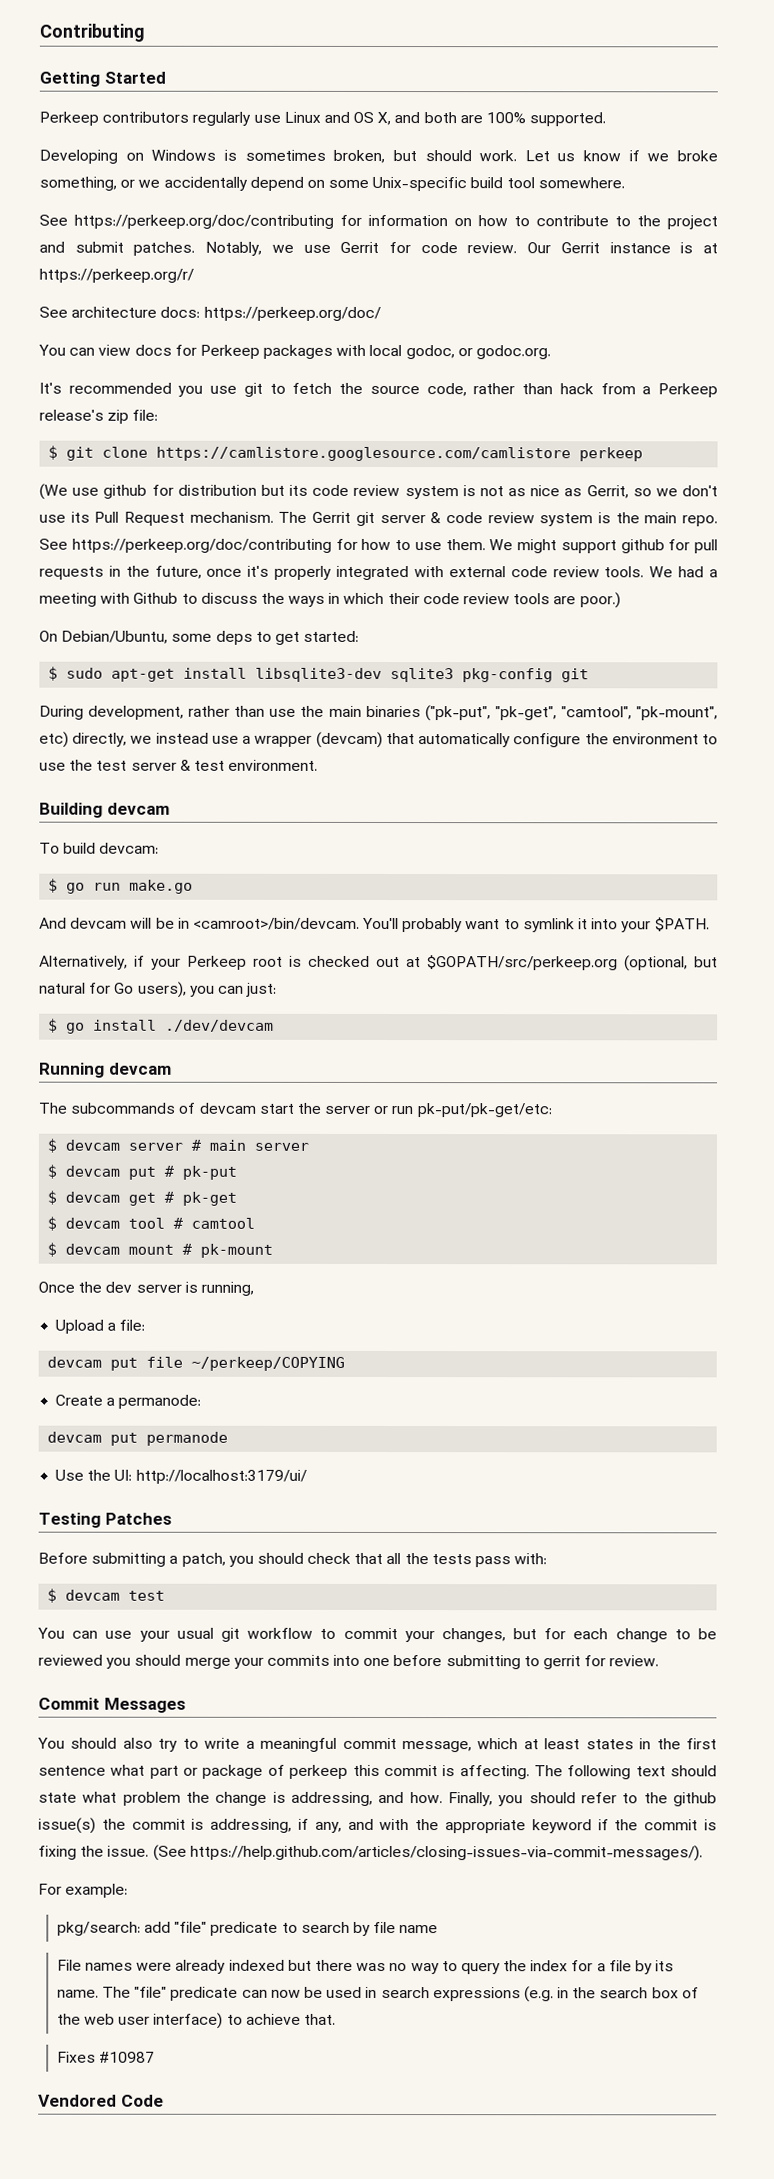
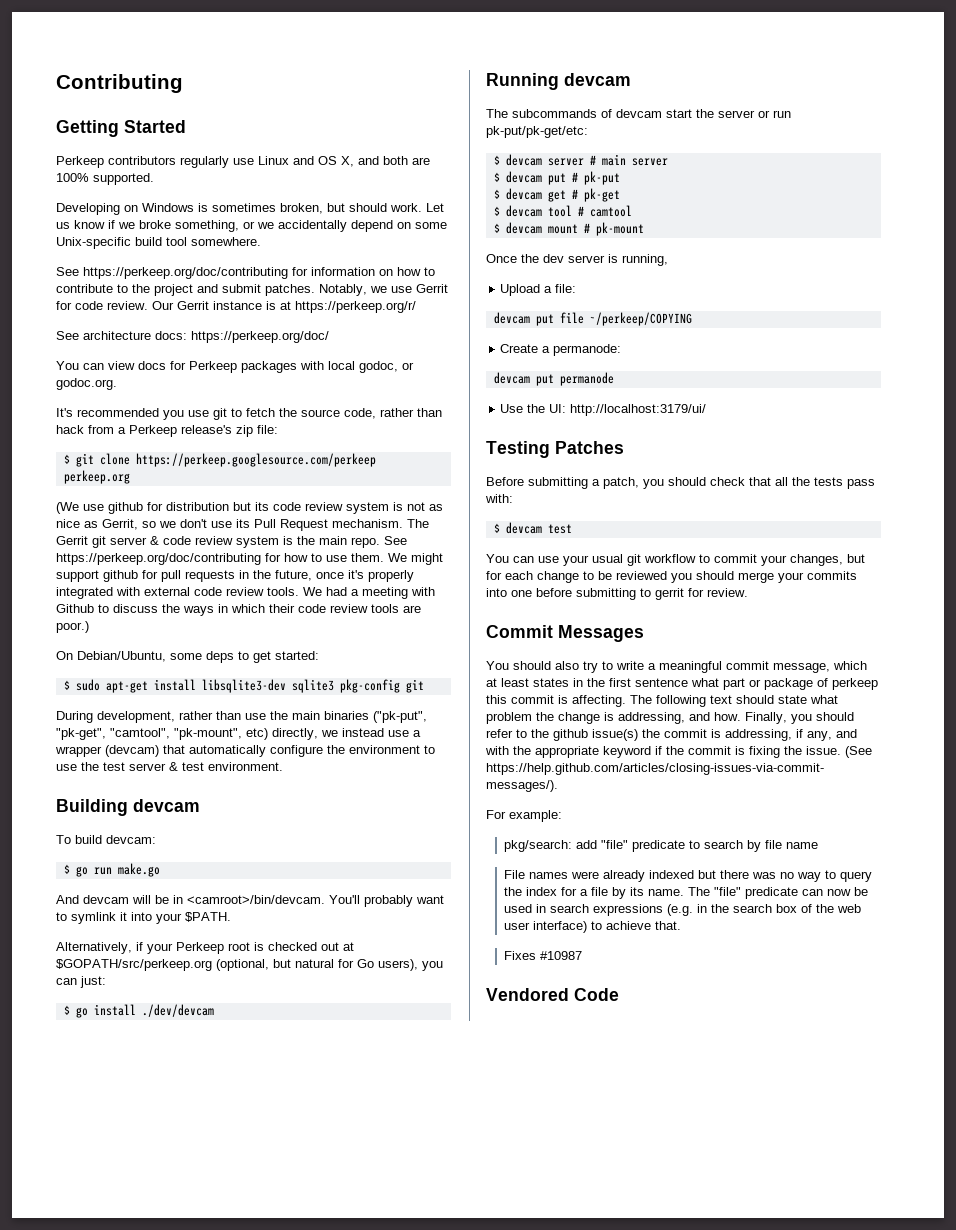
[156,446,644,462] https://camlistore.googlesource.com/camlistore perkeep -> [135,453,376,467] [63,470,130,484] https://perkeep.googlesource.com/perkeep perkeep.org

